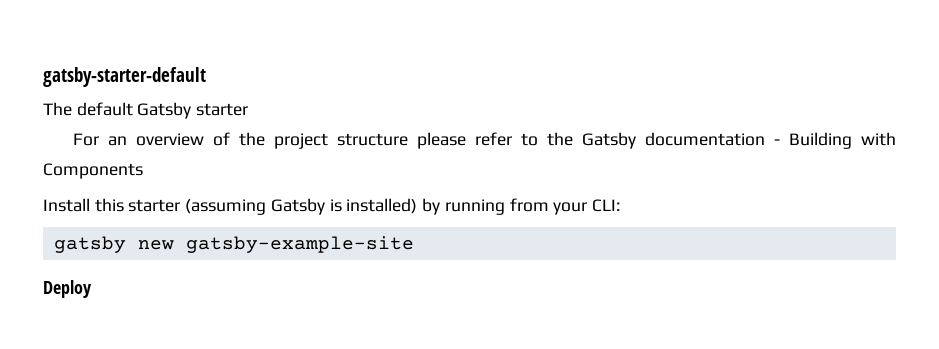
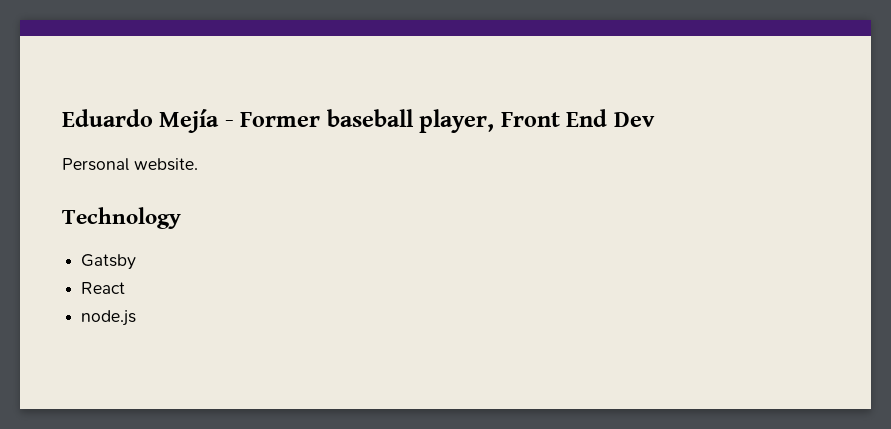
[43,67,206,87] [43,102,249,119] [73,132,896,149] [43,163,143,179] [43,198,620,215] [53,236,414,253] [43,280,92,298] gatsby-starter-default // The default Gatsby starter // For an overview of the project structure please refer to the Gatsby documentation - Building with Components // Install this starter (assuming Gatsby is installed) by running from your CLI: // gatsby new gatsby-example-site // Deploy -> [62,109,655,133] [62,158,198,171] [62,207,181,229] [81,254,137,270] [81,282,126,294] [81,310,137,326] Eduardo Mejía - Former baseball player, Front End Dev // Personal website. // Technology // Gatsby // React // node.js

